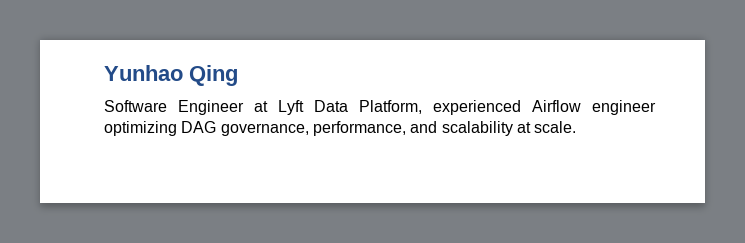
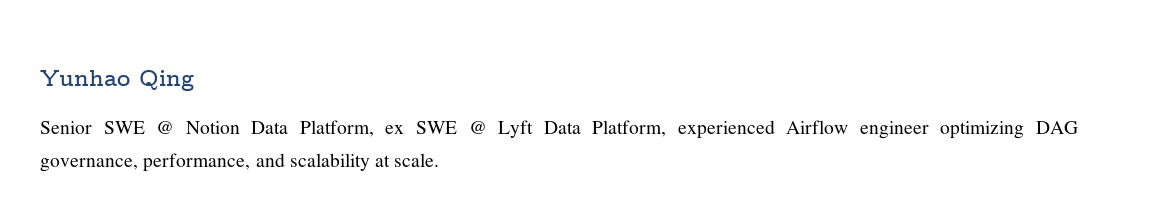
[104,100,268,115] Software Engineer at -> [40,120,487,137] Senior SWE @ Notion Data Platform, ex SWE @

